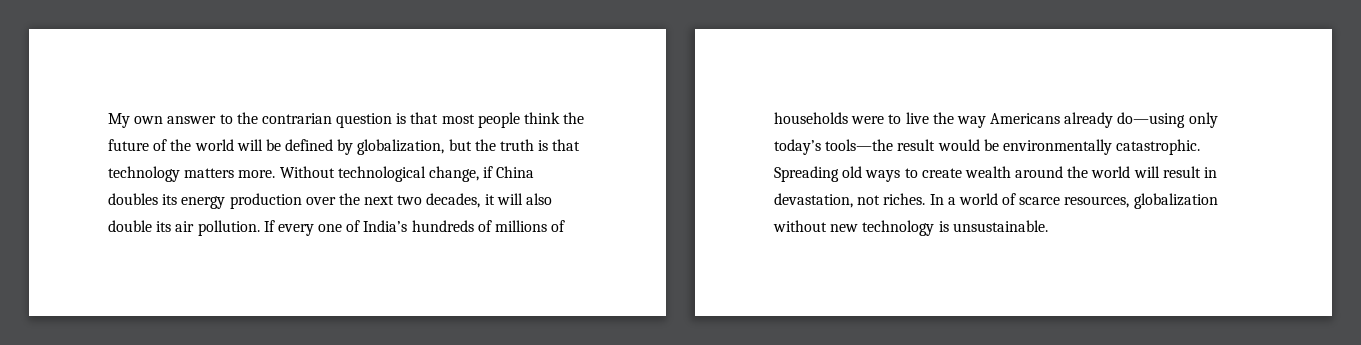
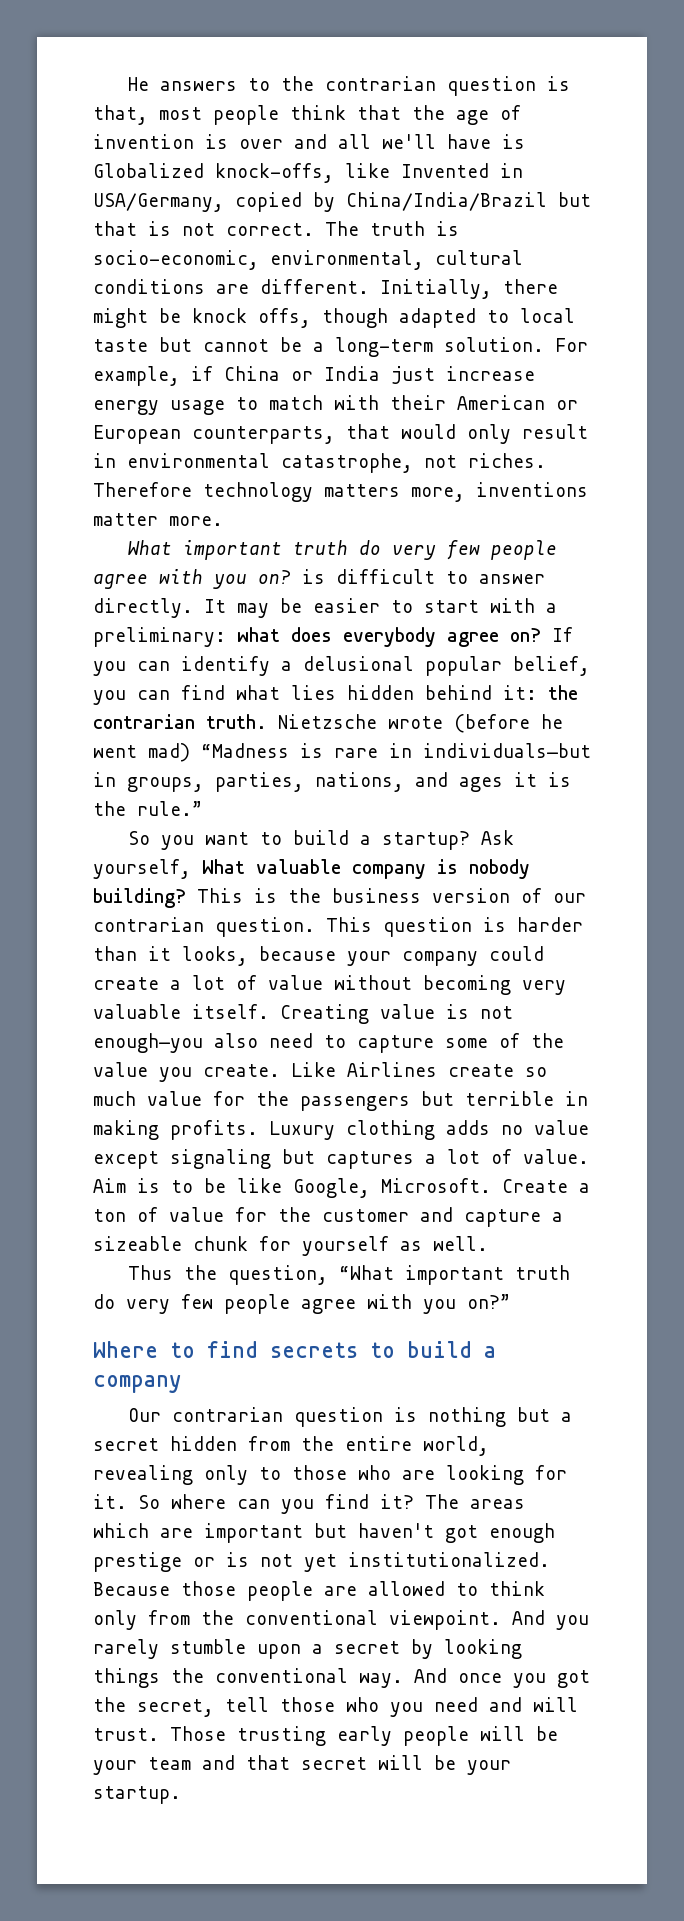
[108,113,217,128] My own answer -> [127,77,237,91] He answers
[410,112,439,124] that -> [93,105,148,125] that,
[563,112,585,124] [108,139,581,155] [108,166,535,182] [108,193,553,209] [108,220,566,236] [774,112,1218,128] [774,139,1201,155] [774,166,1218,182] [774,193,1218,209] [773,220,1048,236] the future of the world will be defined by globalization, but the truth is that technology matters more. Without technological change, if China doubles its energy production over the next two decades, it will also double its air pollution. If every one of India’s hundreds of millions of households were to live the way Americans already do—using only today’s tools—the result would be environmentally catastrophic. Spreading old ways to create wealth around the world will result in devastation, not riches. In a world of scarce resources, globalization without new technology is unsustainable. -> [357,105,521,125] [93,134,525,149] [93,163,523,183] [93,192,591,212] [93,221,459,236] [93,250,523,270] [93,279,558,299] [93,308,575,328] [93,337,588,357] [93,366,535,386] [93,395,578,415] [93,424,588,444] [93,453,546,473] [93,482,588,502] [93,513,223,526] [127,540,557,560] [93,569,545,589] [93,598,557,618] [93,627,573,647] [93,656,590,676] [93,685,578,705] [93,714,563,733] [93,743,591,762] [93,772,571,792] [93,801,202,816] [127,830,514,850] [93,859,530,879] [93,888,586,908] [93,917,583,937] [93,946,544,966] [93,975,566,995] [93,1004,513,1024] [93,1033,564,1053] [93,1062,547,1082] [93,1091,588,1111] [93,1120,589,1140] [93,1149,589,1169] [93,1178,590,1198] [93,1207,563,1227] [93,1236,488,1256] [127,1265,570,1285] [93,1294,510,1314] [93,1341,496,1358] [93,1375,181,1393] [127,1407,572,1427] [93,1436,489,1456] [93,1465,567,1485] [93,1494,525,1514] [93,1523,555,1543] [93,1552,550,1572] [93,1581,545,1601] [93,1610,589,1630] [93,1639,522,1659] [93,1668,590,1688] [93,1697,578,1717] [93,1726,558,1746] [93,1755,511,1775] [93,1786,181,1804] that the age of invention is over and all we'll have is Globalized knock-offs, like Invented in USA/Germany, copied by China/India/Brazil but that is not correct. The truth is socio-economic, environmental, cultural conditions are different. Initially, there might be knock offs, though adapted to local taste but cannot be a long-term solution. For example, if China or India just increase energy usage to match with their American or European counterparts, that would only result in environmental catastrophe, not riches. Therefore technology matters more, inventions matter more. // What important truth do very few people agree with you on? is difficult to answer directly. It may be easier to start with a preliminary: what does everybody agree on? If you can identify a delusional popular belief, you can find what lies hidden behind it: the contrarian truth. Nietzsche wrote (before he went mad) “Madness is rare in individuals—but in groups, parties, nations, and ages it is the rule.” // So you want to build a startup? Ask yourself, What valuable company is nobody building? This is the business version of our contrarian question. This question is harder than it looks, because your company could create a lot of value without becoming very valuable itself. Creating value is not enough—you also need to capture some of the value you create. Like Airlines create so much value for the passengers but terrible in making profits. Luxury clothing adds no value except signaling but captures a lot of value. Aim is to be like Google, Microsoft. Create a ton of value for the customer and capture a sizeable chunk for yourself as well. // Thus the question, “What important truth do very few people agree with you on?” // Where to find secrets to build a company // Our contrarian question is nothing but a secret hidden from the entire world, revealing only to those who are looking for it. So where can you find it? The areas which are important but haven't got enough prestige or is not yet institutionalized. Because those people are allowed to think only from the conventional viewpoint. And you rarely stumble upon a secret by looking things the conventional way. And once you got the secret, tell those who you need and will trust. Those trusting early people will be your team and that secret will be your startup.

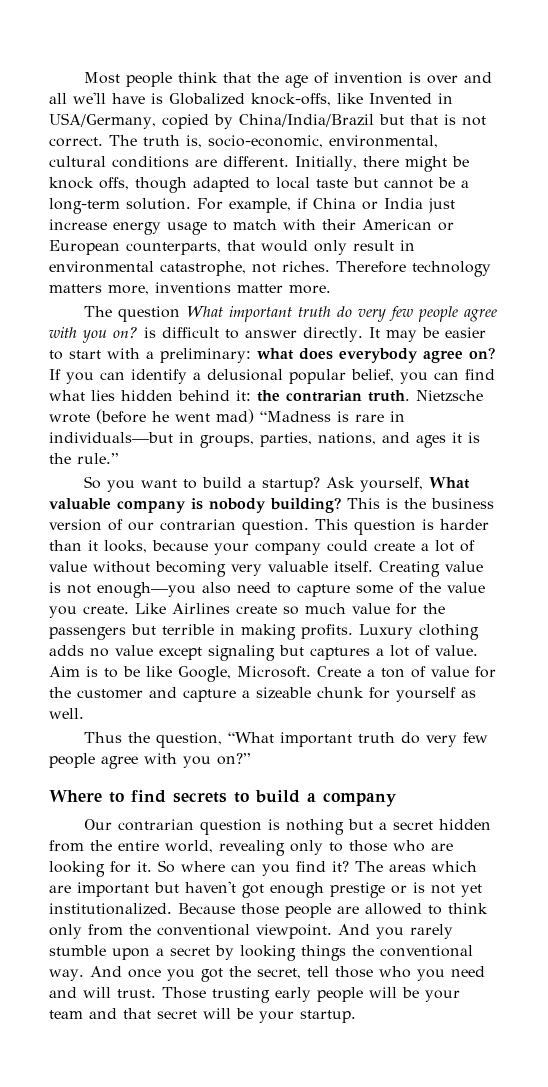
[127,76,570,96] [93,105,202,125] He answers to the contrarian question is that, most -> [83,72,120,84] Most
[436,221,459,236] is -> [186,135,202,148] is,
(223, 521) none -> [83,306,180,322] The question

